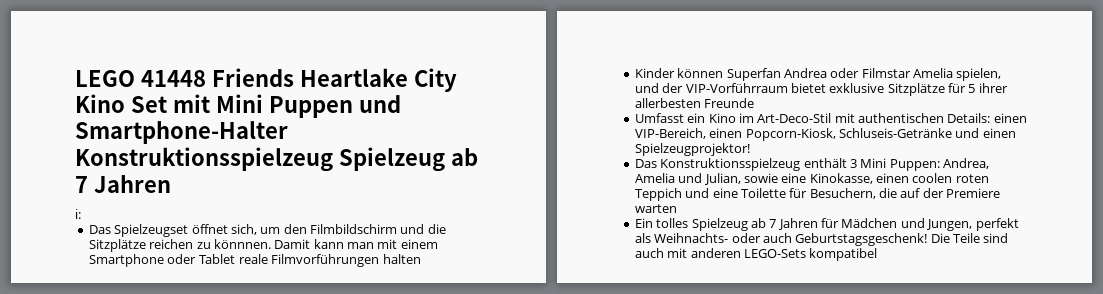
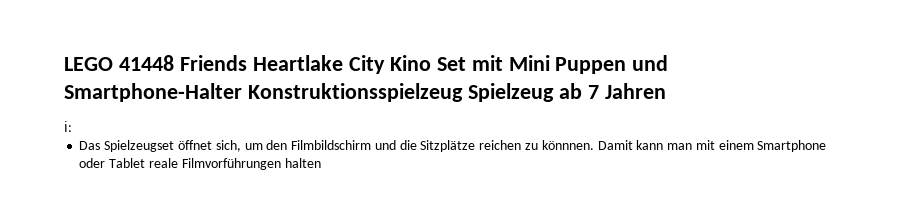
[634,68,1002,81] [634,83,1008,96] [634,98,755,108] [634,113,1027,123] [634,128,1016,141] [634,143,750,156] [634,158,989,171] [634,173,989,185] [634,188,1001,201] [634,204,677,213] [634,218,1019,231] [634,233,1009,246] [634,248,878,261] // Kinder können Superfan Andrea oder Filmstar Amelia spielen, und der VIP-Vorführraum bietet exklusive Sitzplätze für 5 ihrer allerbesten Freunde // Umfasst ein Kino im Art-Deco-Stil mit authentischen Details: einen VIP-Bereich, einen Popcorn-Kiosk, Schluseis-Getränke und einen Spielzeugprojektor! // Das Konstruktionsspielzeug enthält 3 Mini Puppen: Andrea, Amelia und Julian, sowie eine Kinokasse, einen coolen roten Teppich und eine Toilette für Besuchern, die auf der Premiere warten // Ein tolles Spielzeug ab 7 Jahren für Mädchen und Jungen, perfekt als Weihnachts- oder auch Geburtstagsgeschenk! Die Teile sind auch mit anderen LEGO-Sets kompatibel -> (321, 163) none

